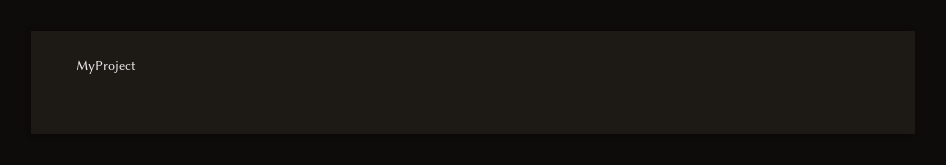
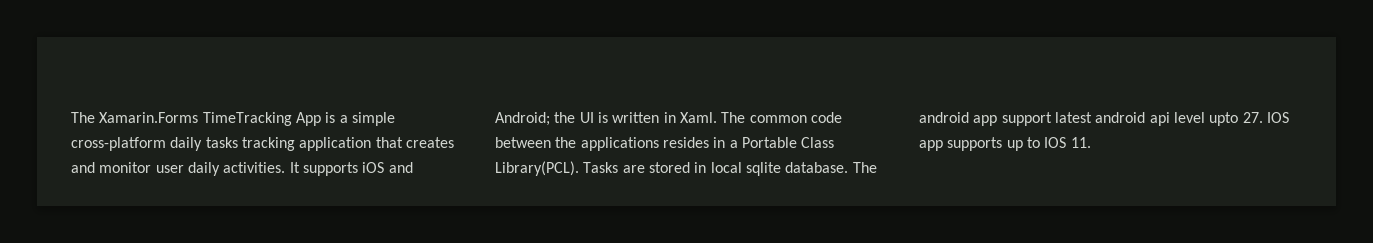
[76,60,136,74] MyProject -> [71,112,395,126] [71,137,454,151] [71,162,413,176] [495,112,842,126] [495,137,835,151] [495,161,877,176] [919,112,1289,126] [919,137,1091,151] The Xamarin.Forms TimeTracking App is a simple cross-platform daily tasks tracking application that creates and monitor user daily activities. It supports iOS and Android; the UI is written in Xaml. The common code between the applications resides in a Portable Class Library(PCL). Tasks are stored in local sqlite database. The android app support latest android api level upto 27. IOS app supports up to IOS 11.

